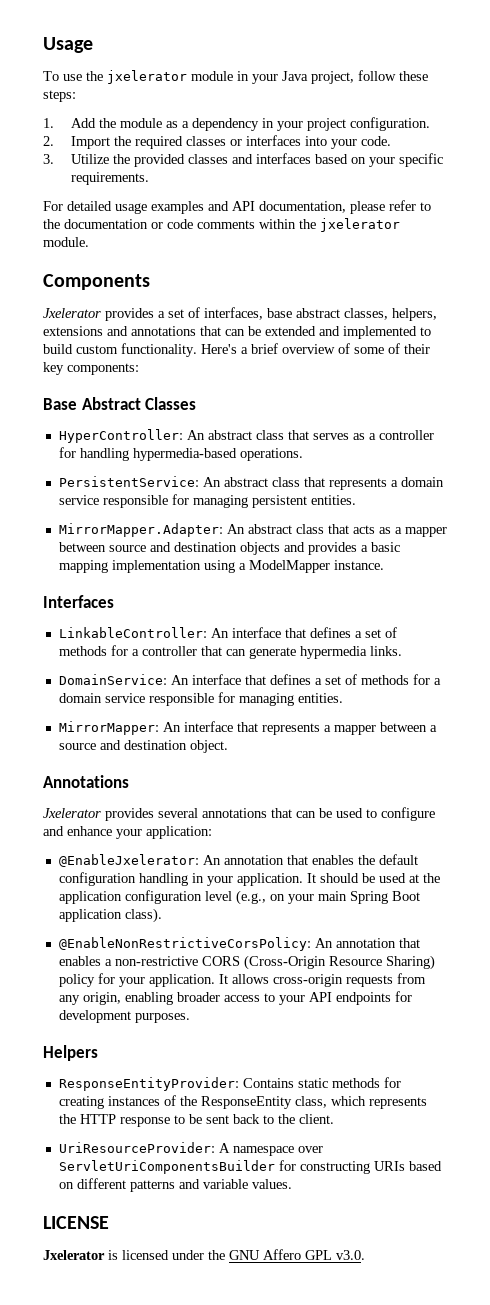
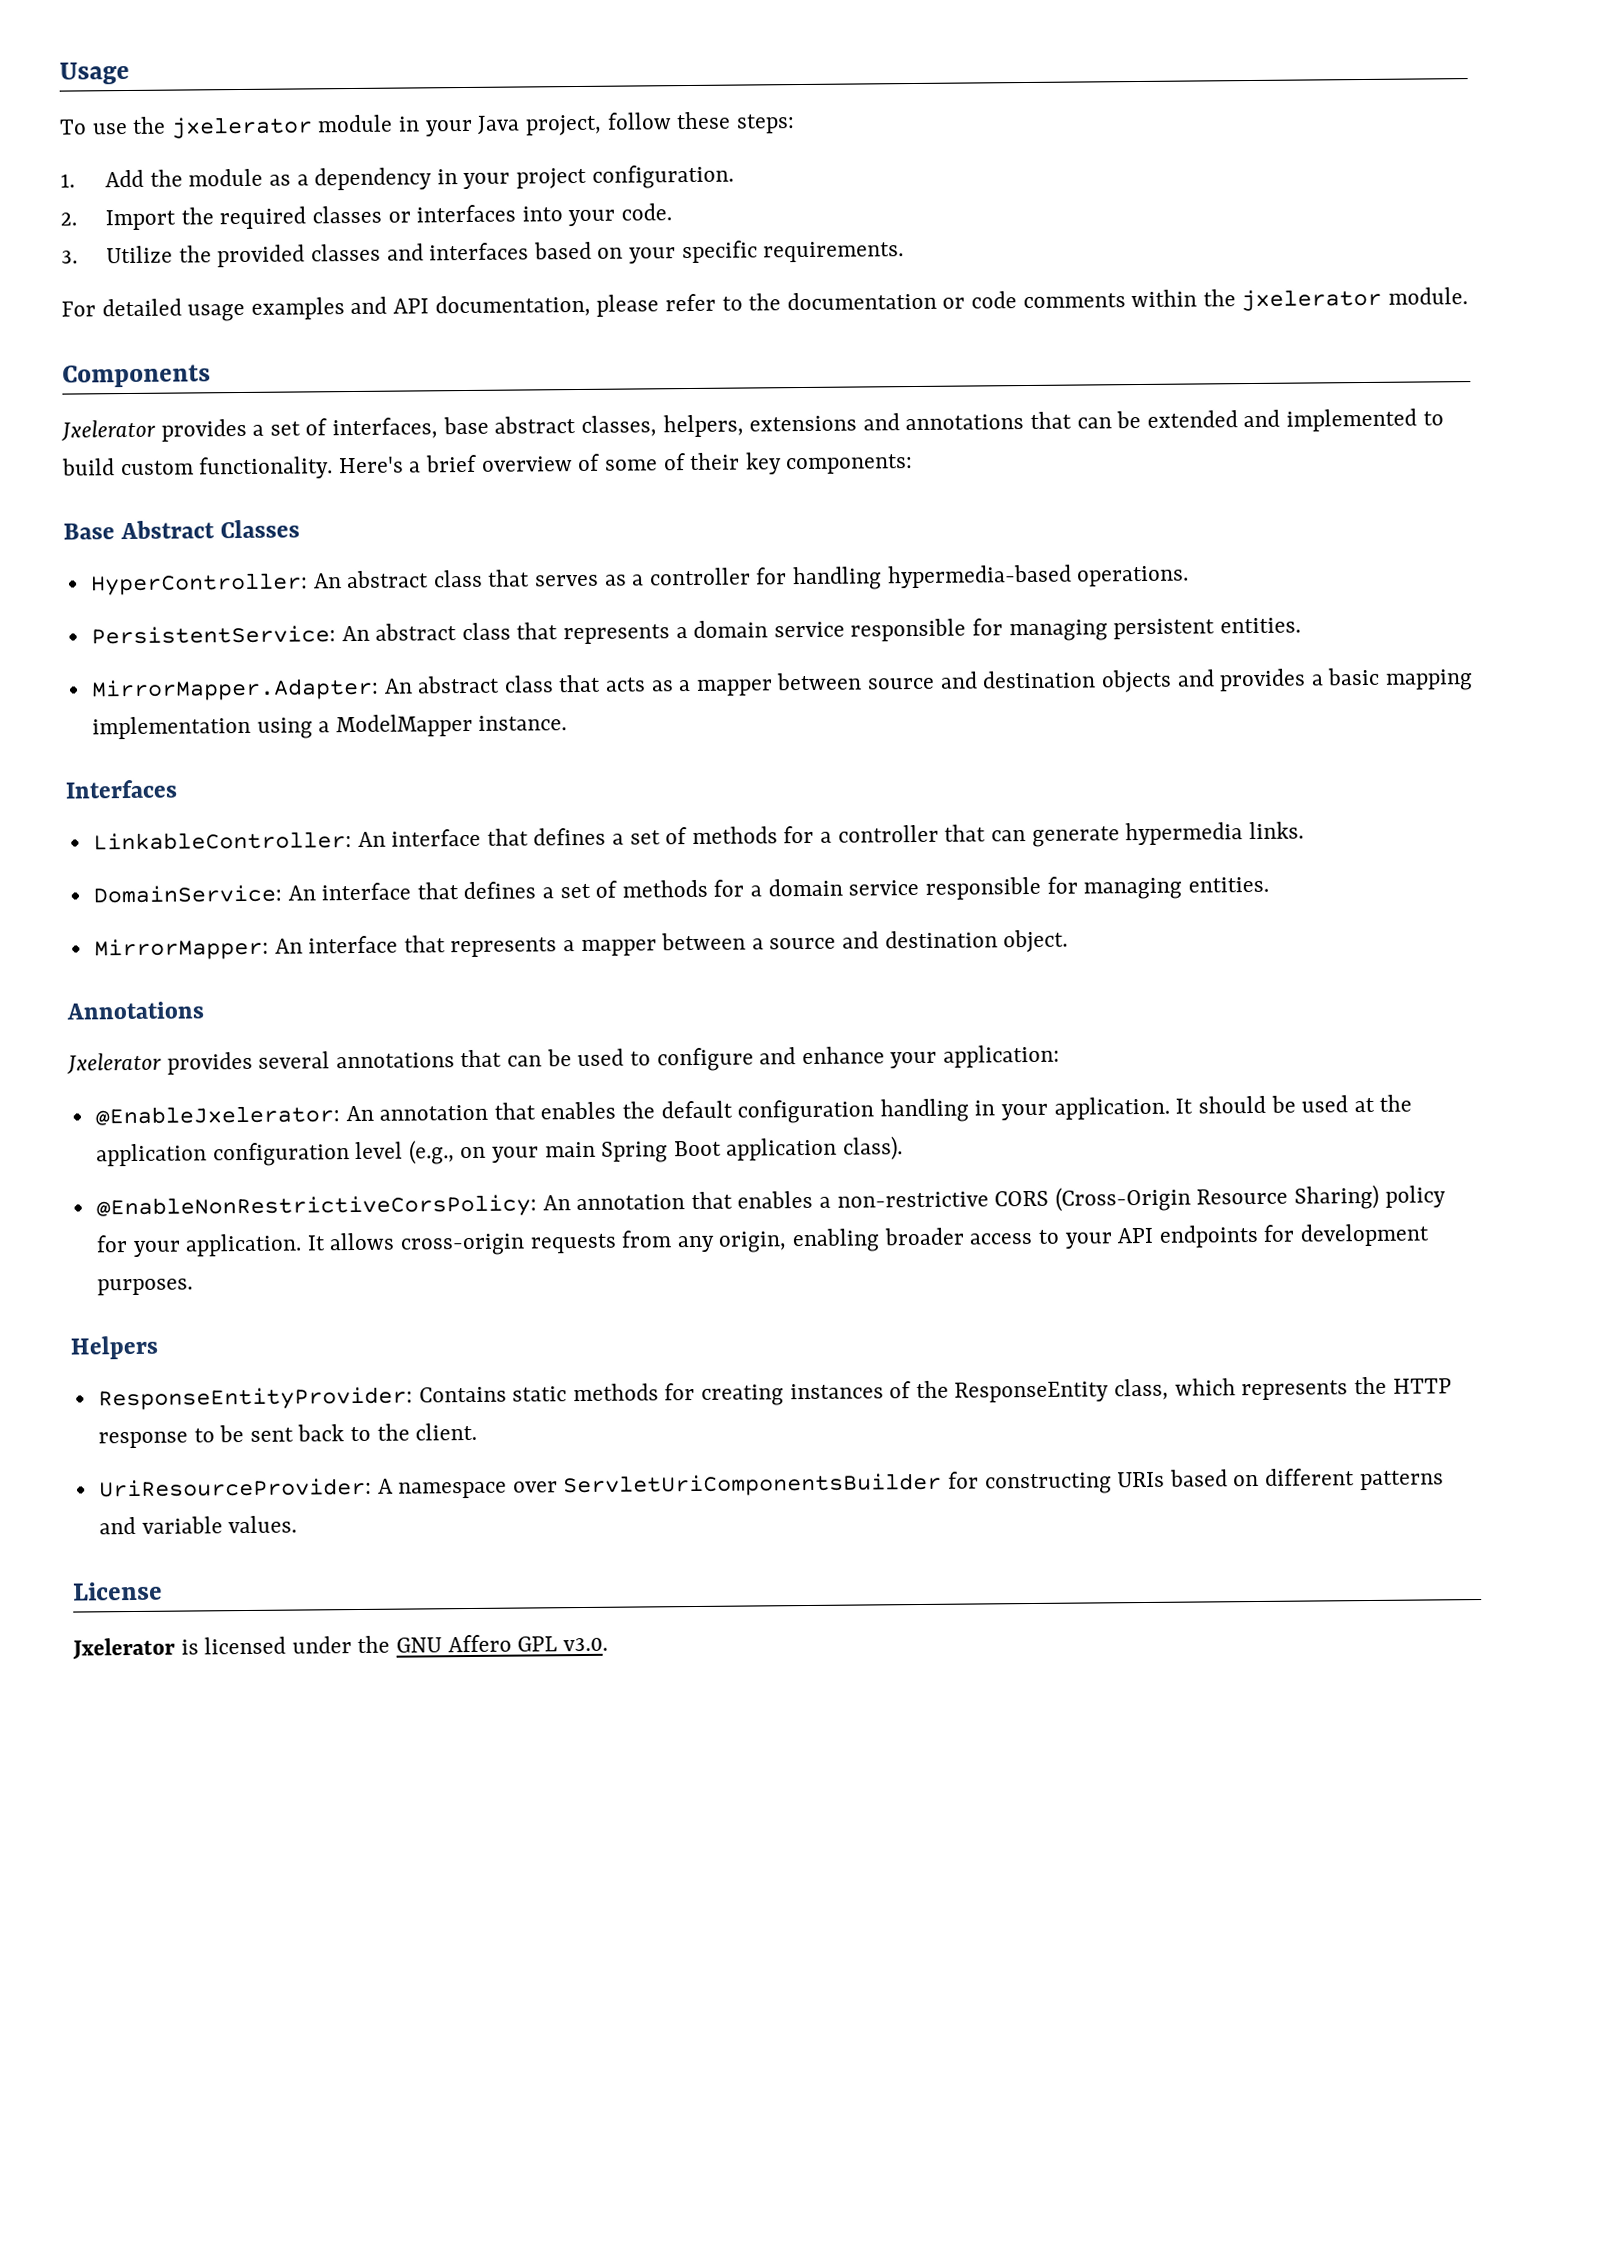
[43,1216,109,1229] LICENSE -> [72,1581,163,1601] License

